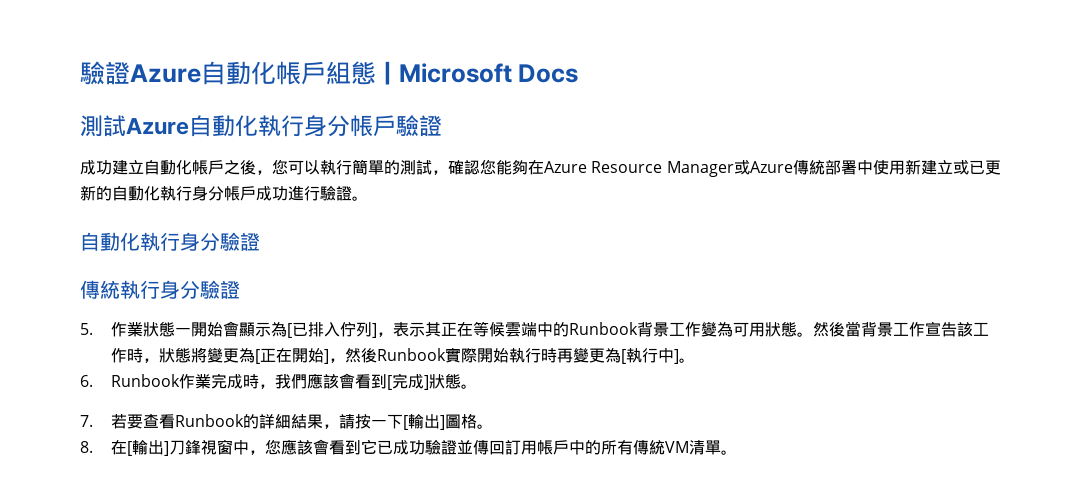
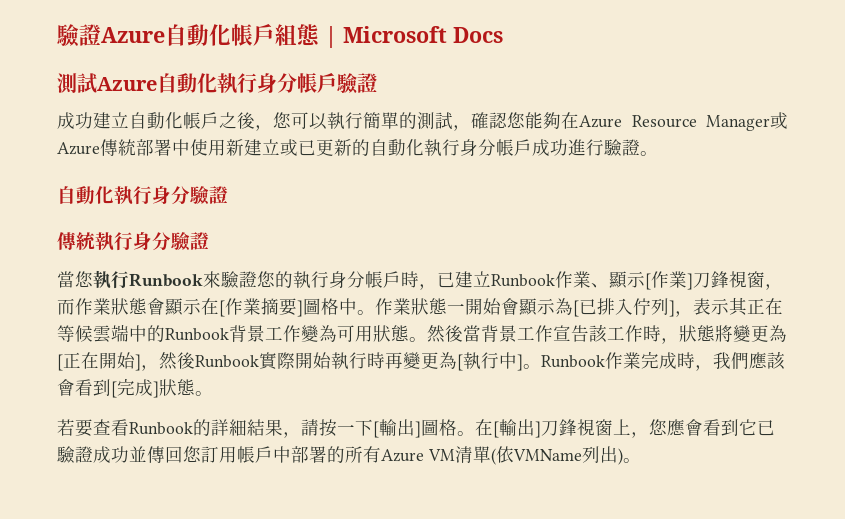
[80,323,93,335] 5. -> [57,270,783,290] [57,298,375,317] 當您執行Runbook來驗證您的執行身分帳戶時，已建立Runbook作業、顯示[作業]刀鋒視窗，而作業狀態會顯示在[作業摘要]圖格中。
[80,375,93,387] // 6. -> (541, 366) none
[80,415,93,427] 7. -> (213, 393) none
[80,441,93,453] // 8. -> (475, 433) none
[233,439,722,455] 中，您應該會看到它已成功驗證並傳回訂用帳戶中的所有傳統VM清單 -> [613,419,775,438] [56,446,623,465] 上，您應會看到它已驗證成功並傳回您訂用帳戶中部署的所有Azure VM清單(依VMName列出)

